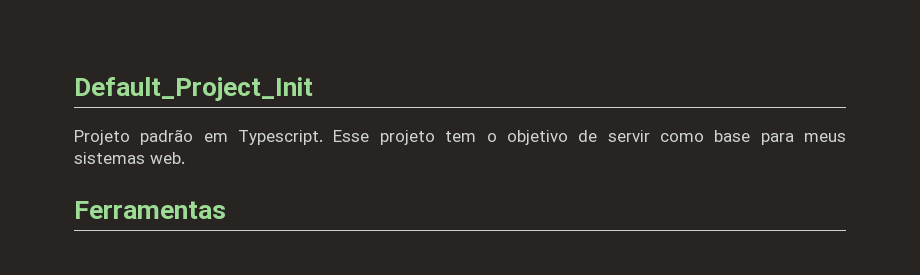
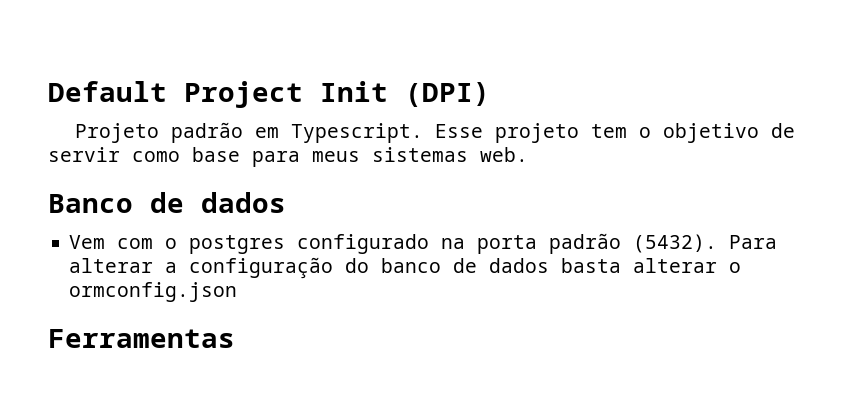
[74,77,313,101] Default_Project_Init -> [48,81,490,108] Default Project Init (DPI)
(185, 158) none -> [48,192,286,213] [69,233,778,254] [69,257,742,279] [69,282,238,302] // Banco de dados // Vem com o postgres configurado na porta padrão (5432). Para alterar a configuração do banco de dados basta alterar o ormconfig.json

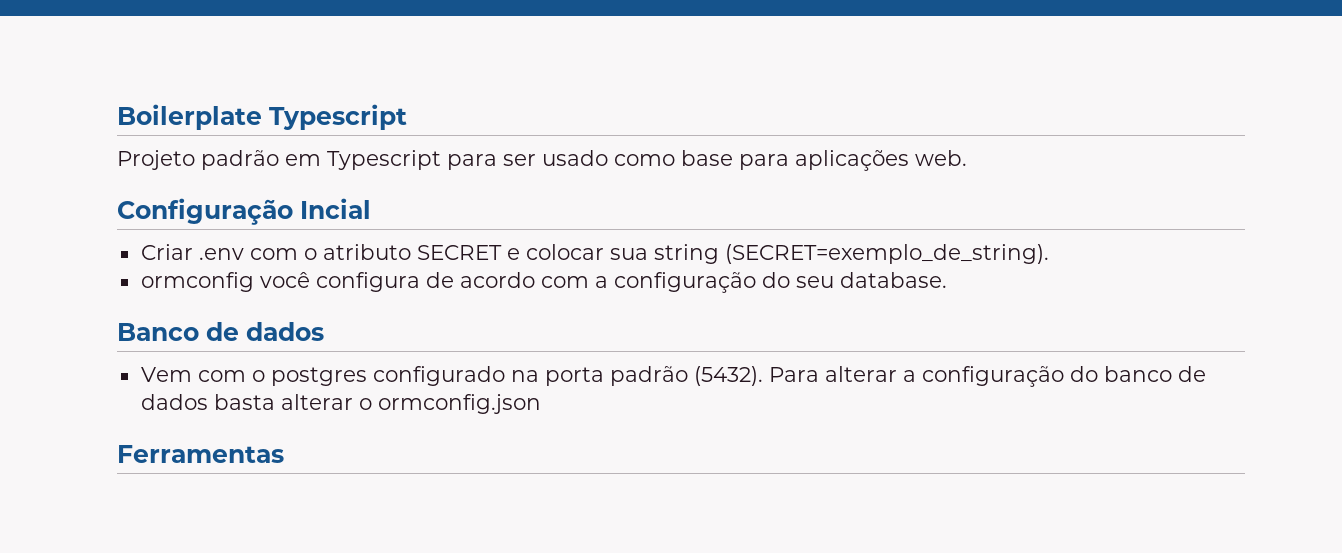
[48,81,490,108] Default Project Init (DPI) -> [117,104,407,130] Boilerplate Typescript
[291,123,796,143] [48,147,120,162] Typescript. Esse projeto tem o objetivo de servir -> [327,150,608,170] Typescript para ser usado
[312,147,468,162] meus sistemas -> [795,150,909,171] aplicações
(528, 154) none -> [117,198,371,225] [140,244,1049,264] [140,272,947,293] // Configuração Incial // Criar .env com o atributo SECRET e colocar sua string (SECRET=exemplo_de_string). // ormconfig você configura de acordo com a configuração do seu database.

